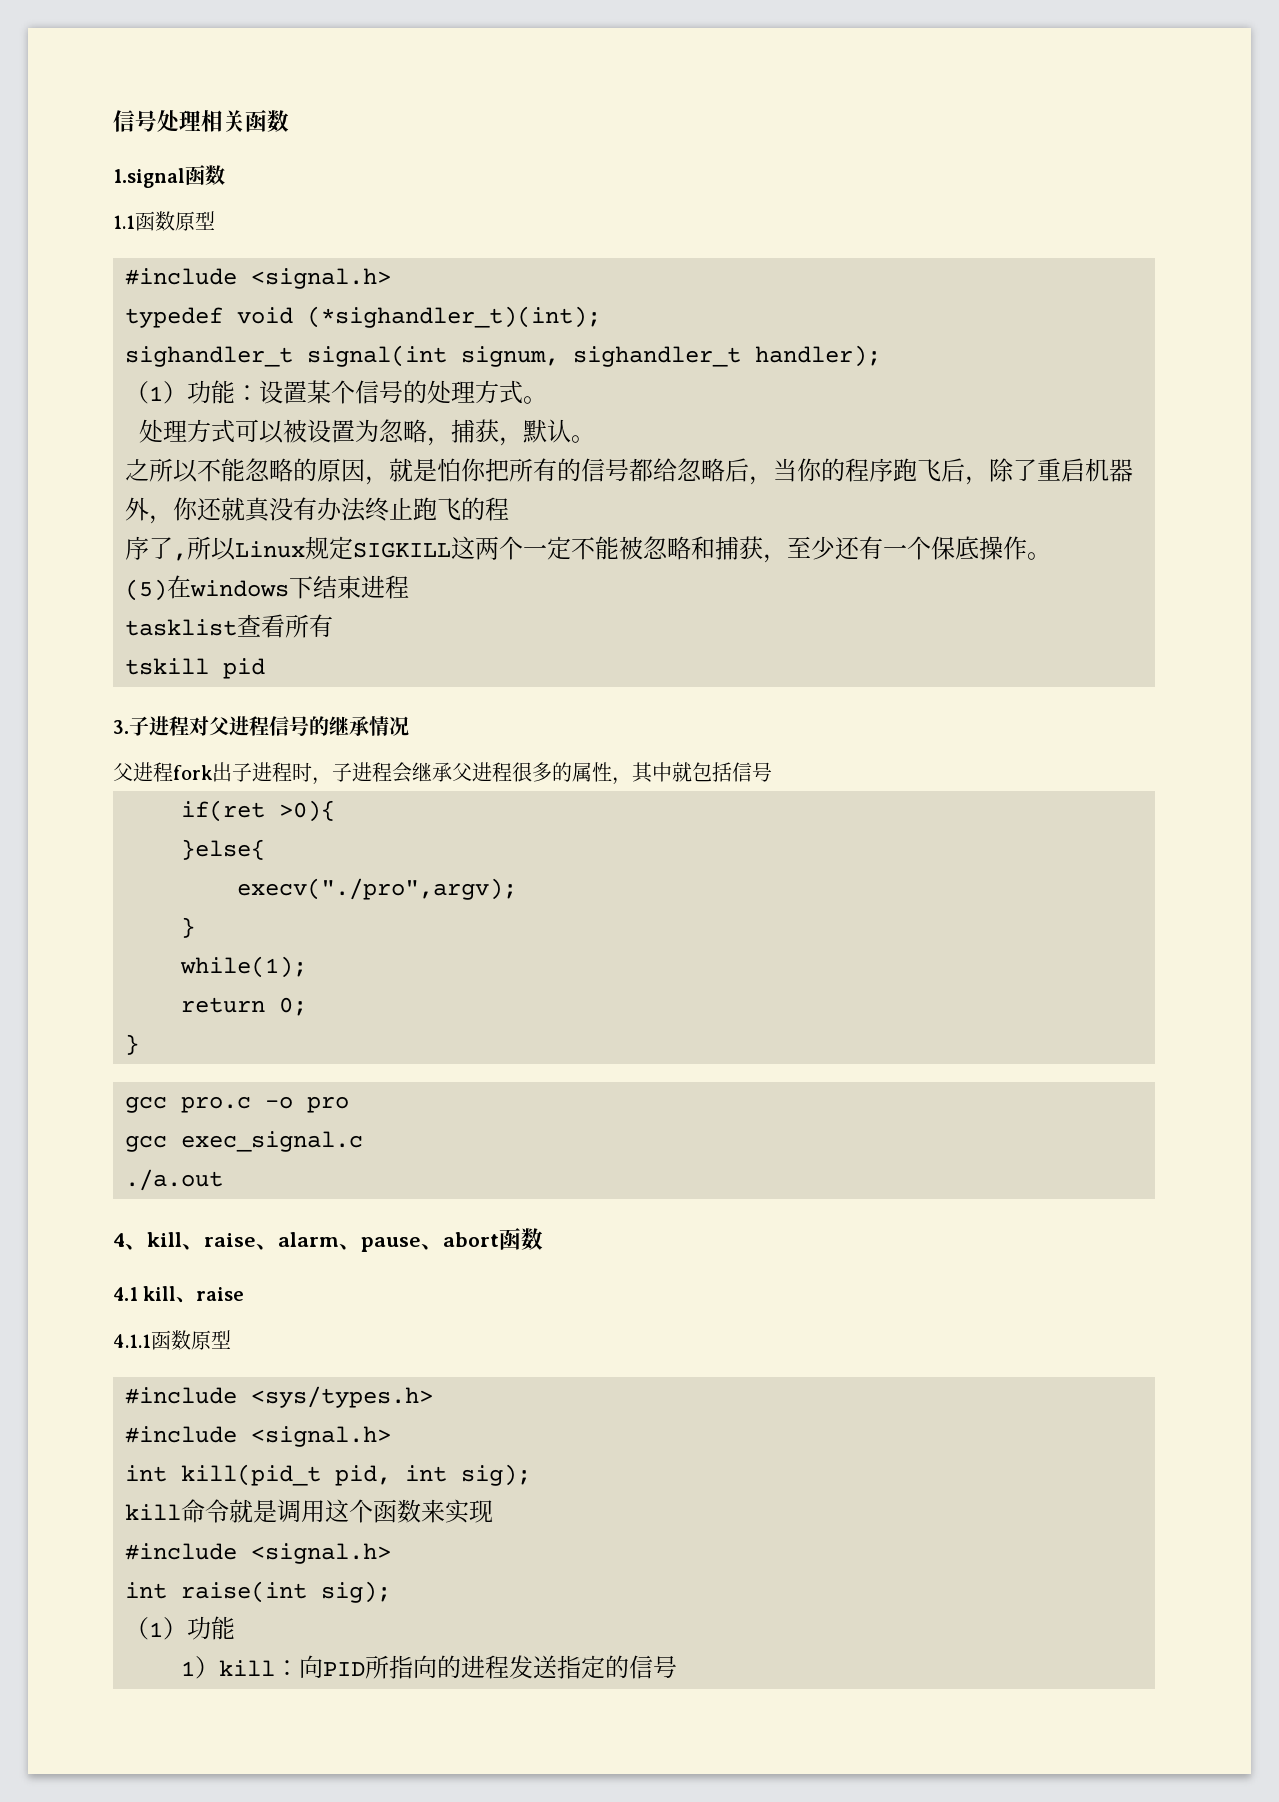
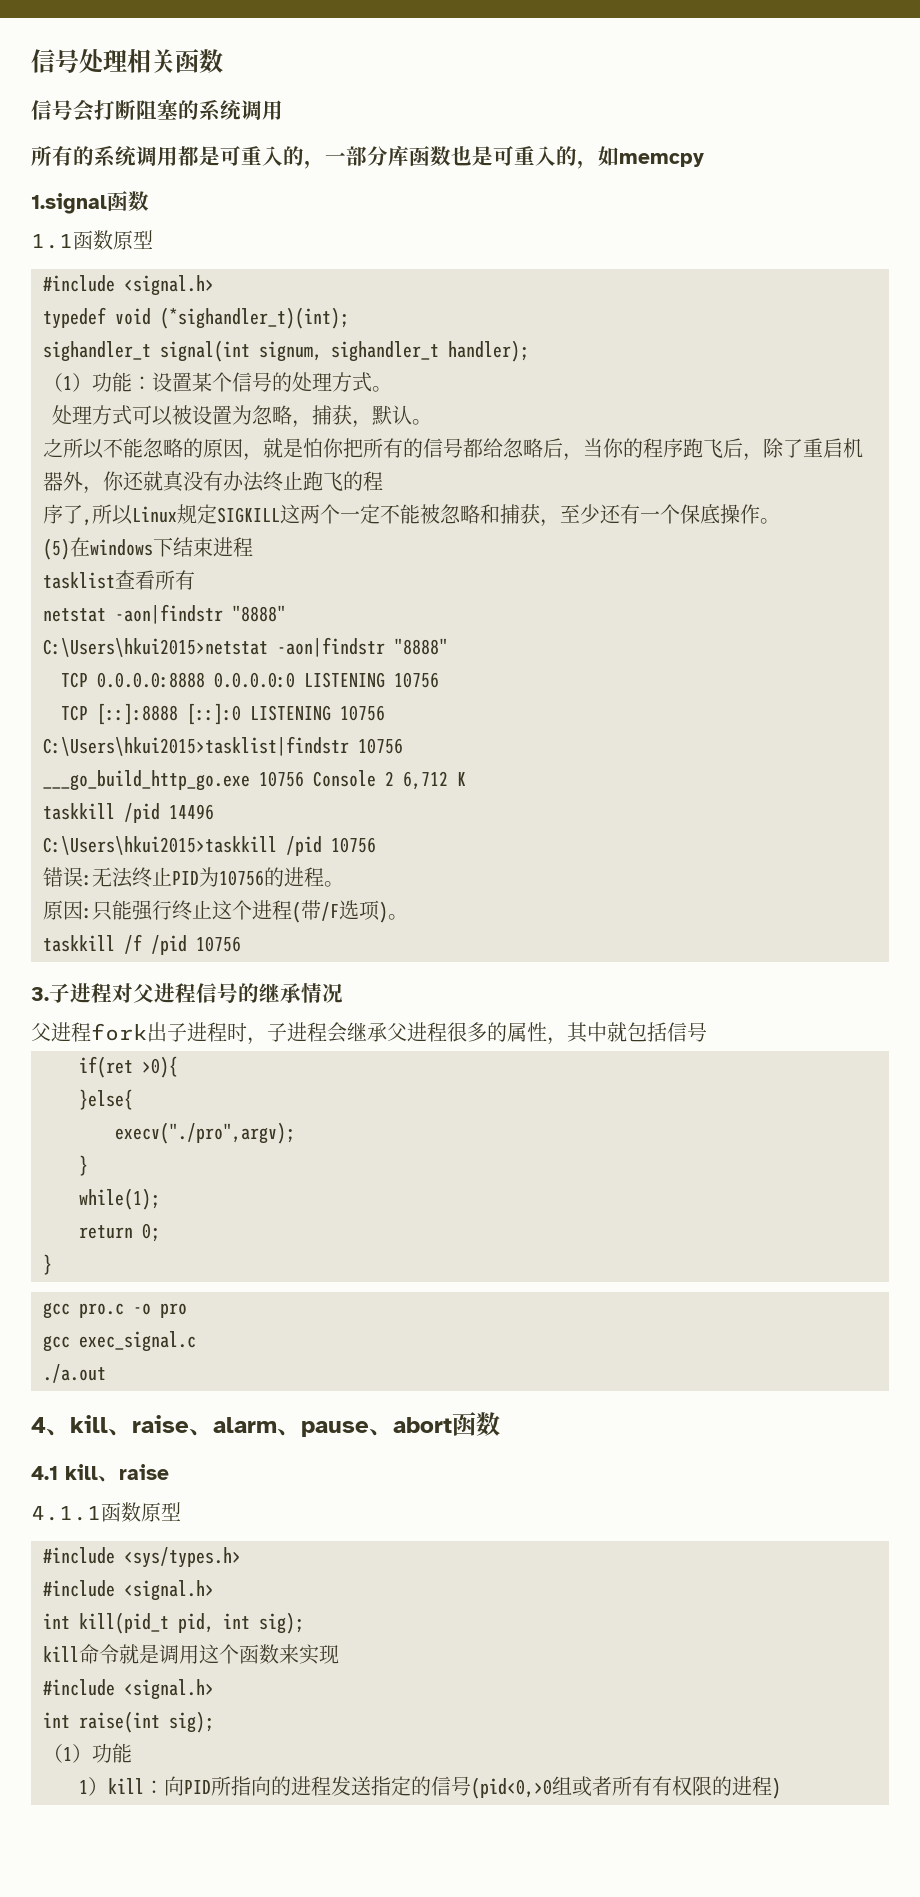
(289, 121) none -> [31,99,283,122] [31,145,704,169] // 信号会打断阻塞的系统调用 // 所有的系统调用都是可重入的，一部分库函数也是可重入的，如memcpy
[125,658,265,679] tskill pid -> [43,604,286,624] [43,637,448,657] [61,672,439,688] [61,703,385,725] [43,736,403,756] [43,770,466,791] [43,803,214,823] [43,836,376,856] [43,867,344,888] [43,900,408,923] [43,934,241,955] netstat -aon|findstr "8888" // C:\Users\hkui2015>netstat -aon|findstr "8888" // TCP 0.0.0.0:8888 0.0.0.0:0 LISTENING 10756 // TCP [::]:8888 [::]:0 LISTENING 10756 // C:\Users\hkui2015>tasklist|findstr 10756 // ___go_build_http_go.exe 10756 Console 2 6,712 K // taskkill /pid 14496 // C:\Users\hkui2015>taskkill /pid 10756 // 错误:无法终止PID为10756的进程。 // 原因:只能强行终止这个进程(带/F选项)。 // taskkill /f /pid 10756
(677, 1666) none -> [471,1776,781,1799] (pid<0,>0组或者所有有权限的进程)

